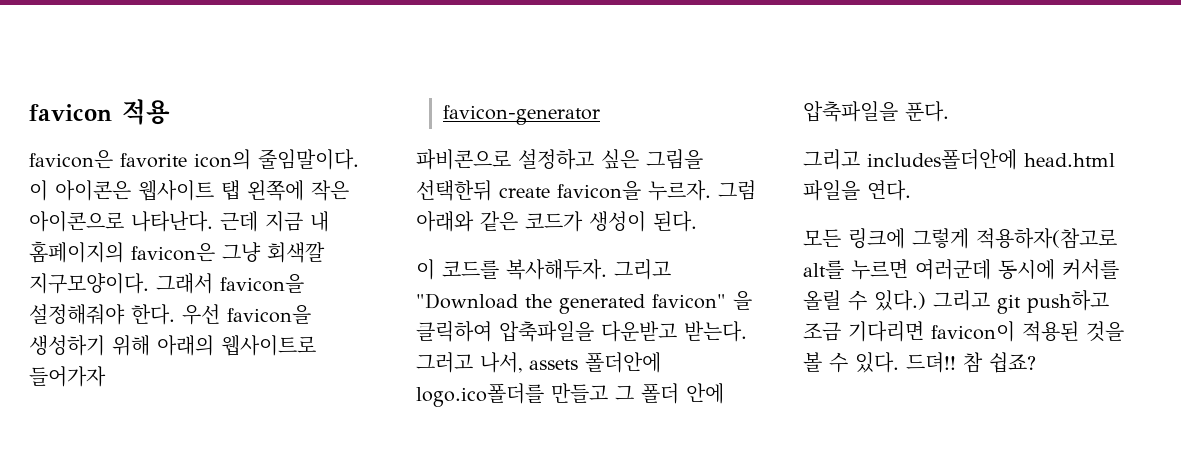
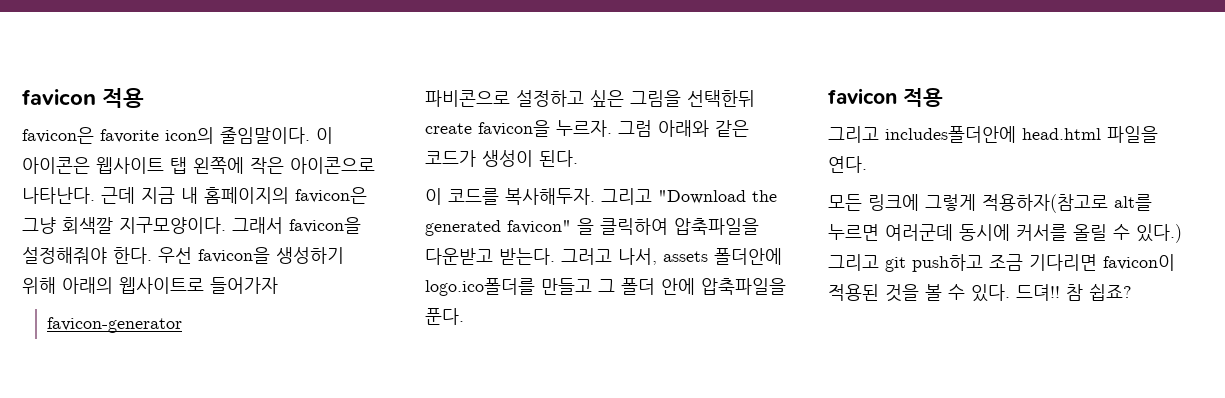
(949, 111) none -> [828,88,943,107] // favicon 적용

